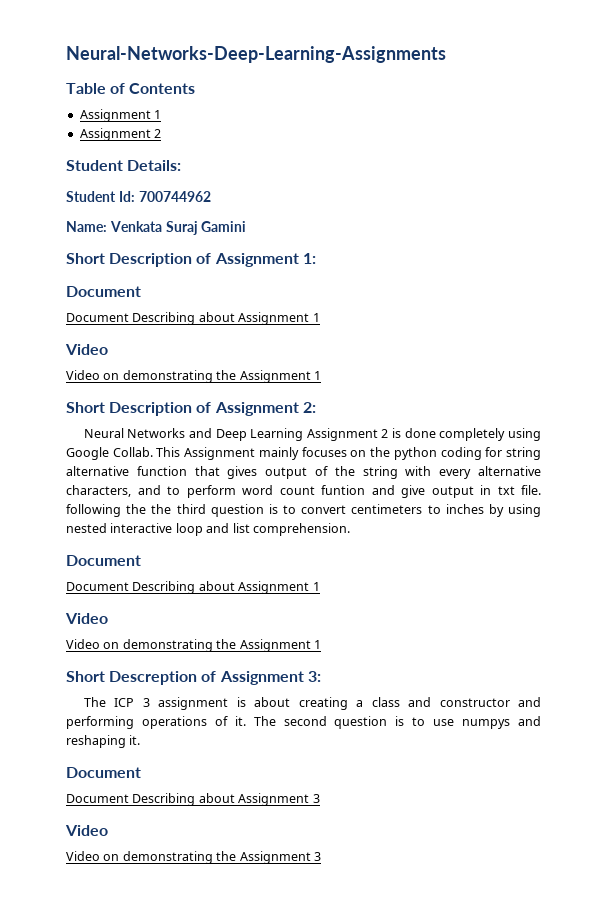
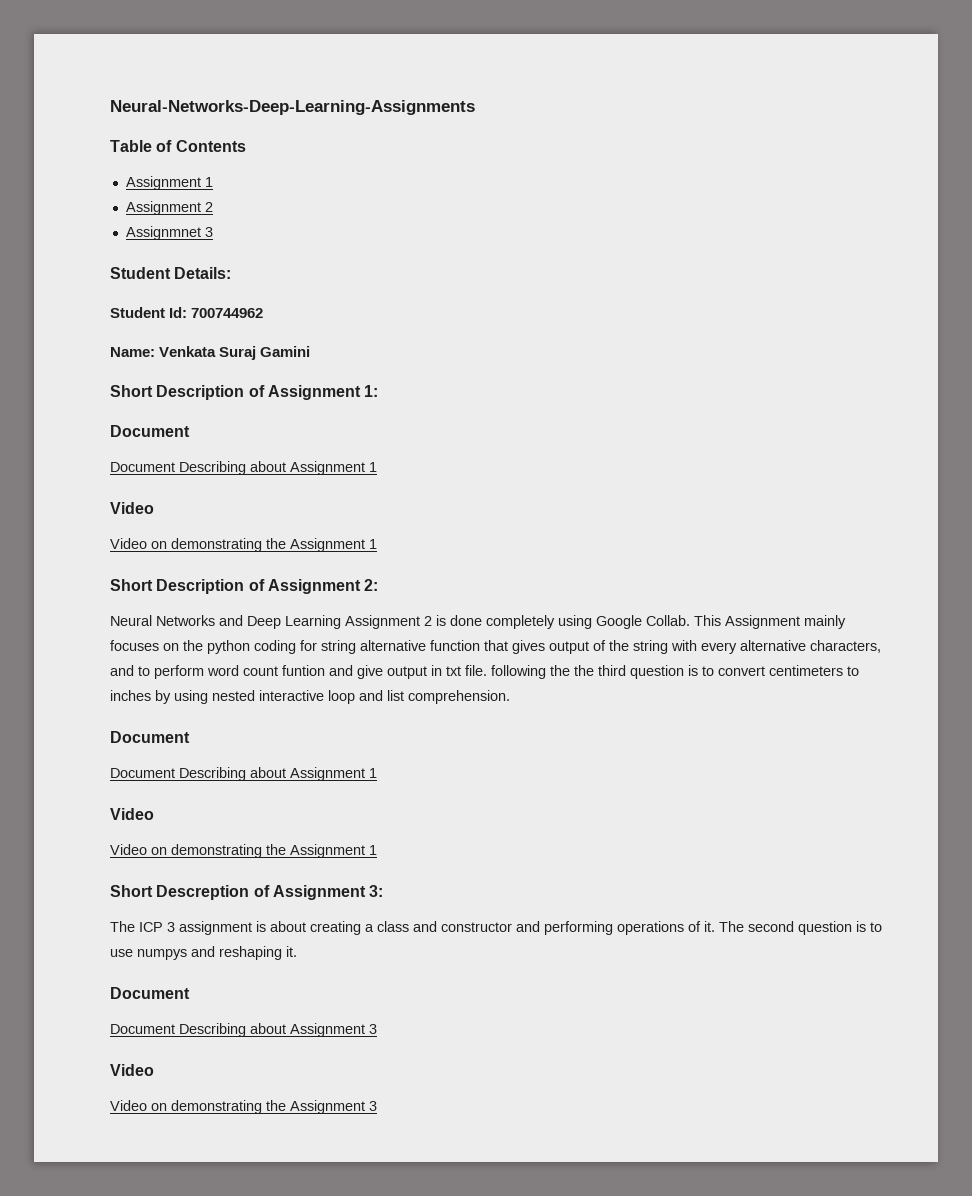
(162, 133) none -> [125,226,213,240] // Assignmnet 3

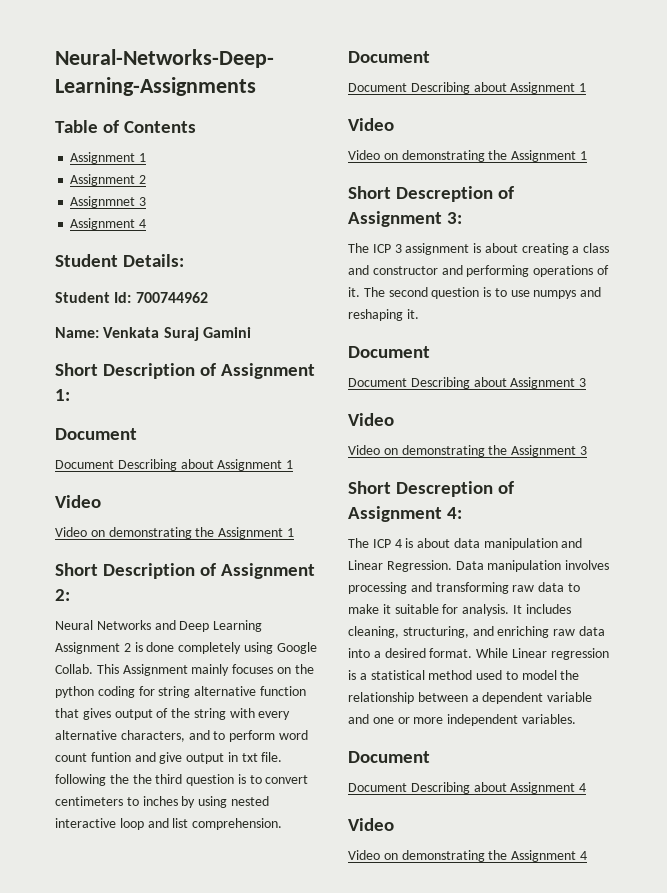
(213, 232) none -> [70,218,147,230] // Assignment 4
(377, 1106) none -> [348,481,515,497] [348,506,463,522] [348,538,583,550] [348,560,610,572] [348,582,580,594] [348,604,571,616] [348,626,605,638] [348,648,609,660] [348,670,580,680] [348,692,593,704] [348,714,576,726] [348,751,430,763] [348,782,587,794] [348,818,394,831] [348,850,587,862] // Short Descreption of Assignment 4: // The ICP 4 is about data manipulation and Linear Regression. Data manipulation involves processing and transforming raw data to make it suitable for analysis. It includes cleaning, structuring, and enriching raw data into a desired format. While Linear regression is a statistical method used to model the relationship between a dependent variable and one or more independent variables. // Document // Document Describing about Assignment 4 // Video // Video on demonstrating the Assignment 4

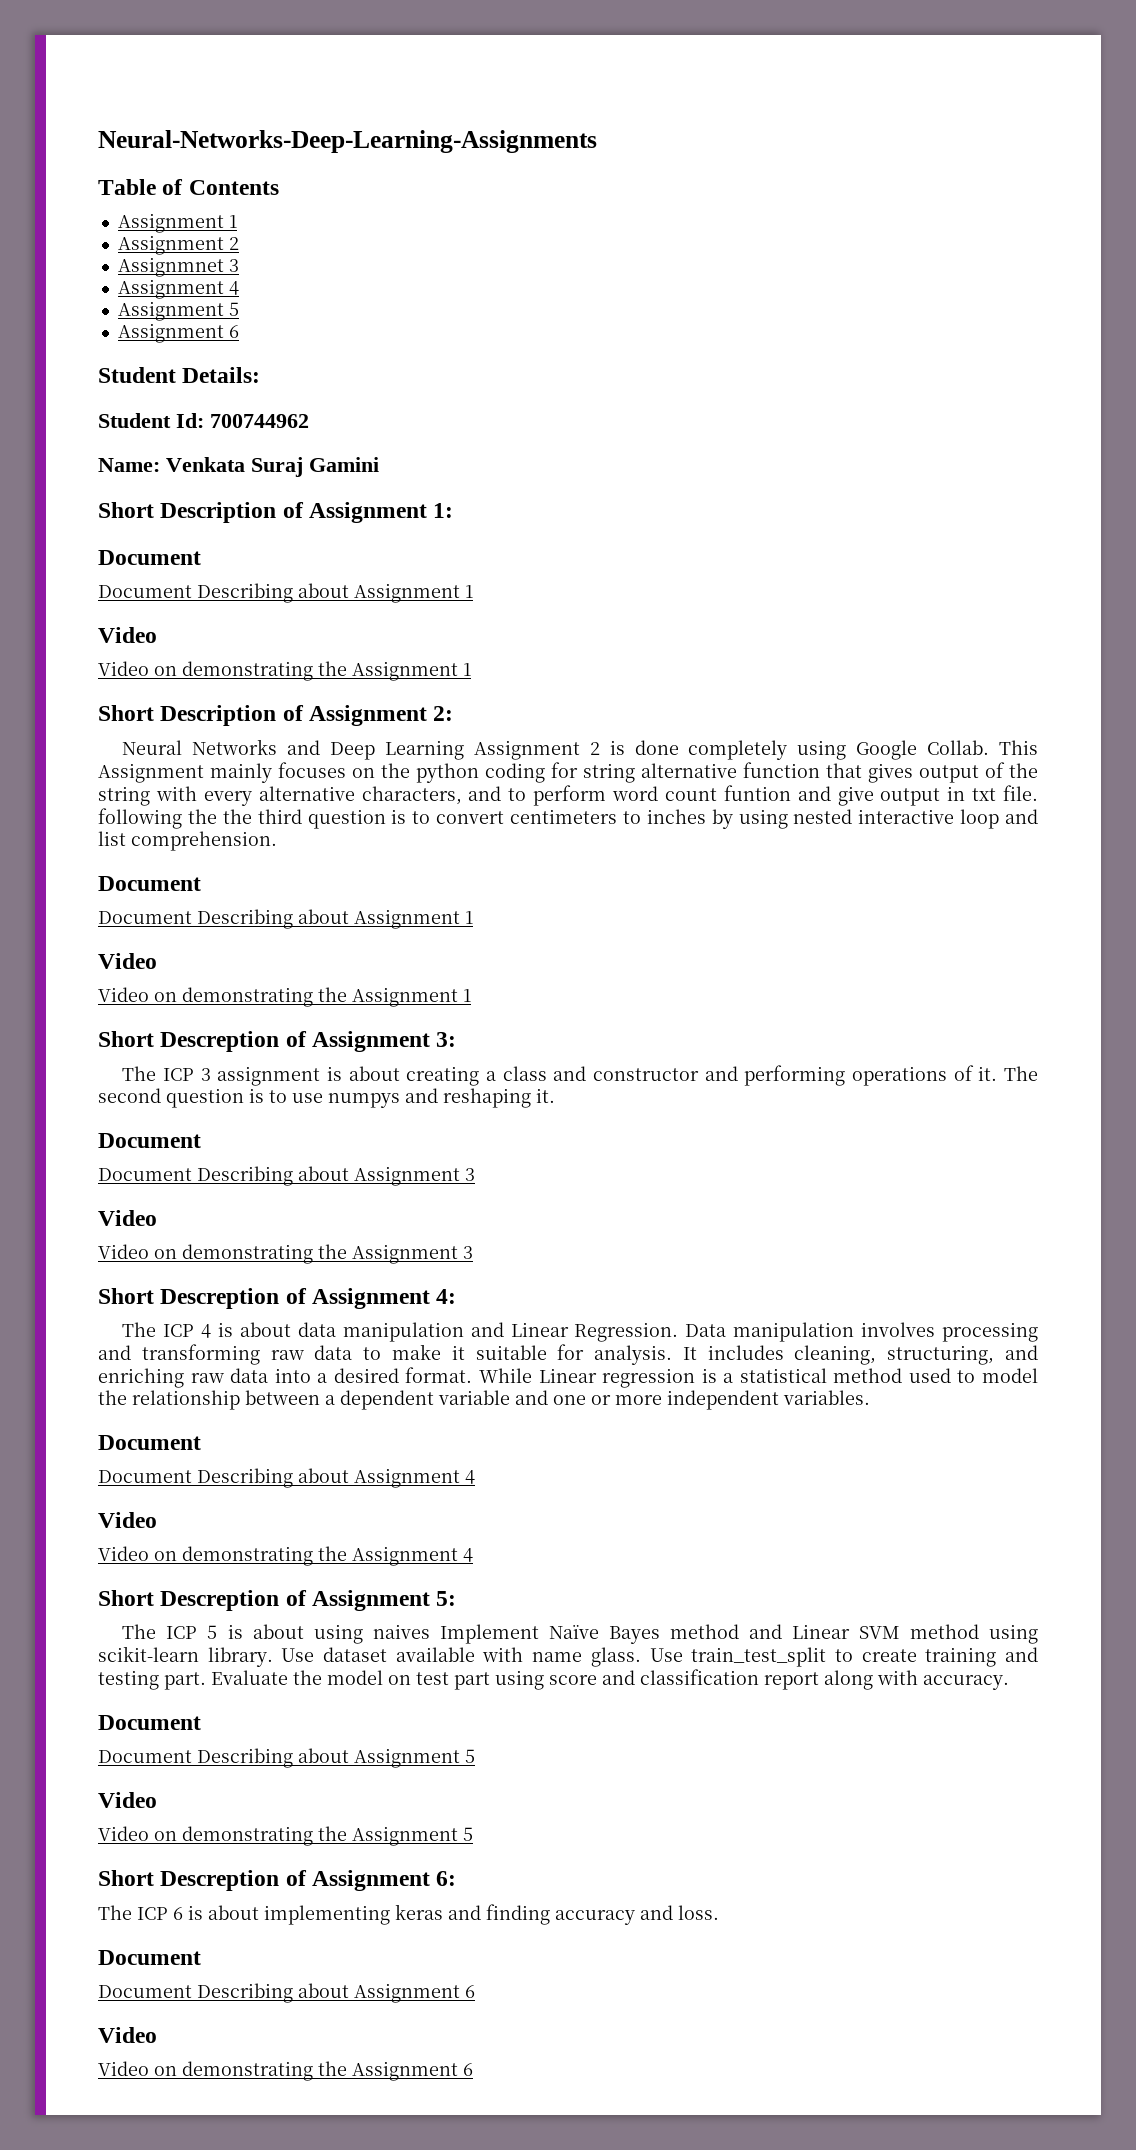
(147, 223) none -> [117,301,239,321] [117,323,239,343] // Assignment 5 // Assignment 6
(587, 855) none -> [98,1590,457,1611] [122,1624,1039,1644] [98,1646,1039,1667] [98,1669,1009,1690] [98,1715,201,1730] [98,1748,475,1768] [98,1792,157,1808] [98,1826,473,1846] [98,1870,457,1891] [98,1904,719,1925] [98,1950,201,1965] [98,1983,475,2003] [98,2027,157,2043] [98,2061,473,2081] // Short Descreption of Assignment 5: // The ICP 5 is about using naives Implement Naïve Bayes method and Linear SVM method using scikit-learn library. Use dataset available with name glass. Use train_test_split to create training and testing part. Evaluate the model on test part using score and classification report along with accuracy. // Document // Document Describing about Assignment 5 // Video // Video on demonstrating the Assignment 5 // Short Descreption of Assignment 6: // The ICP 6 is about implementing keras and finding accuracy and loss. // Document // Document Describing about Assignment 6 // Video // Video on demonstrating the Assignment 6

